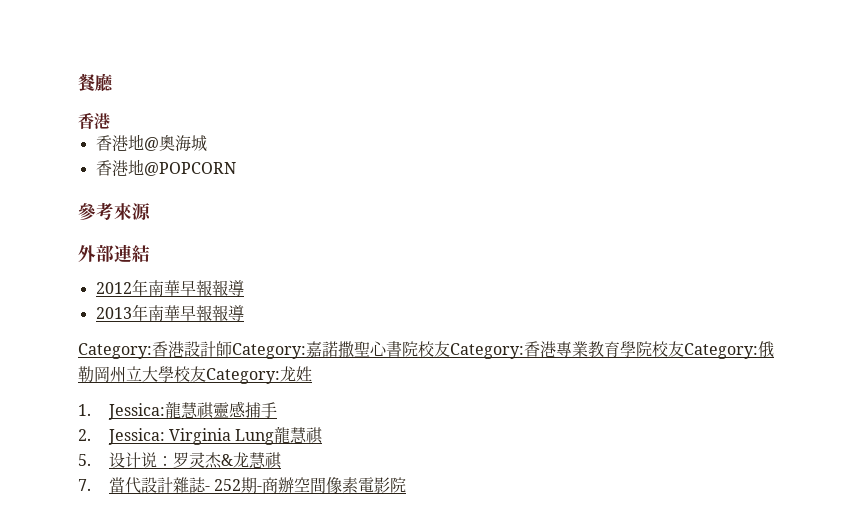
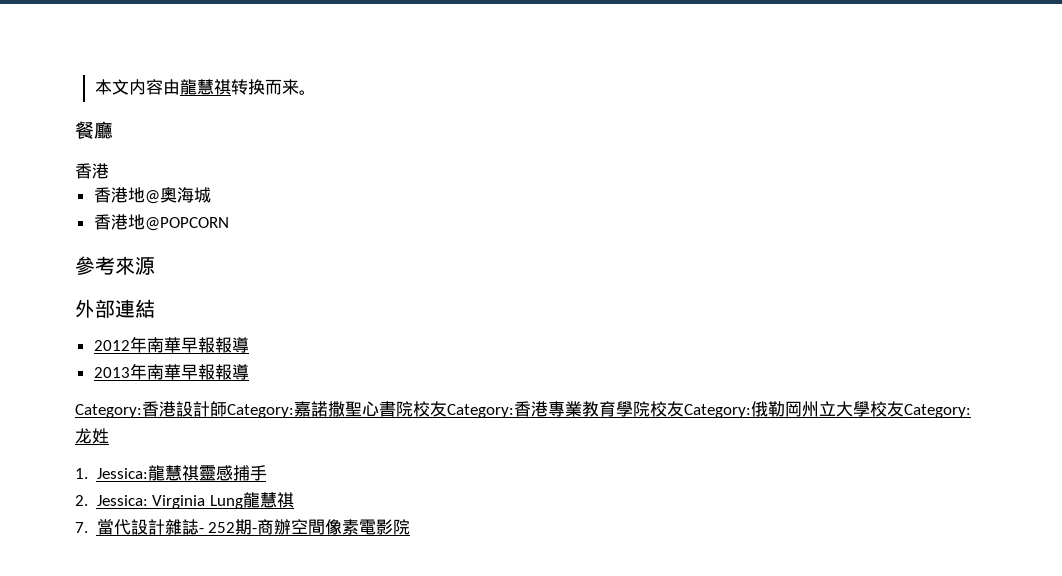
(78, 82) none -> [94,79,316,95] 本文内容由龍慧祺转换而来。 //
[78,452,282,469] // 5.设计说：罗灵杰&龙慧祺 -> (294, 500) none

